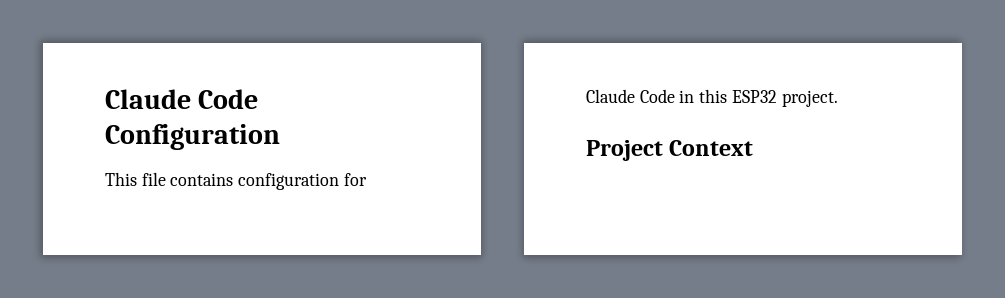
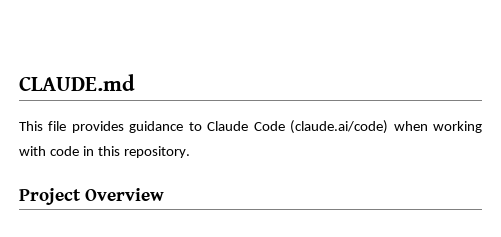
[105,89,259,109] [105,124,280,150] Claude Code Configuration -> [19,74,135,91] CLAUDE.md
[170,173,367,190] [586,89,838,107] contains configuration for Claude Code in this ESP32 project. -> [71,120,483,134] [19,146,190,158] provides guidance to Claude Code (claude.ai/code) when working with code in this repository.
[669,140,754,156] Context -> [85,188,165,201] Overview

